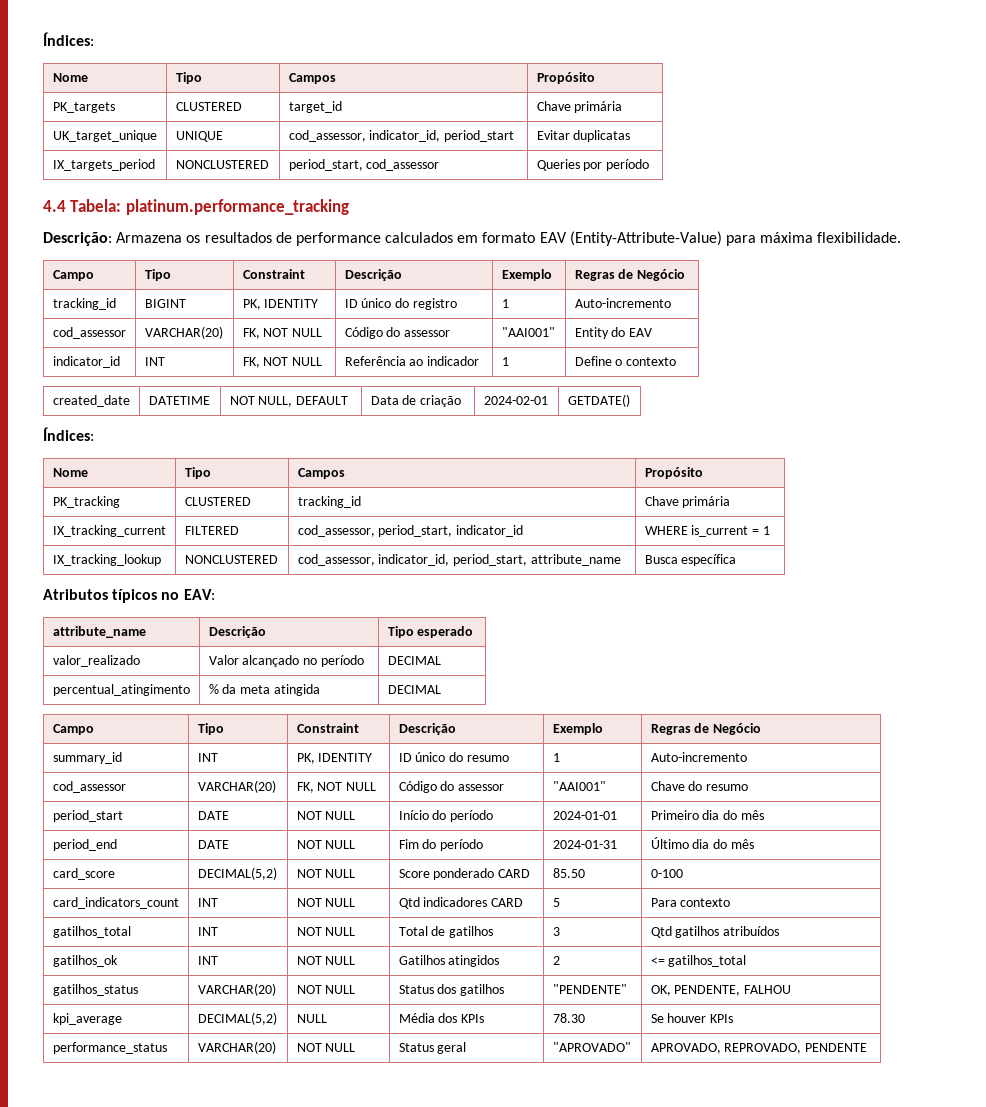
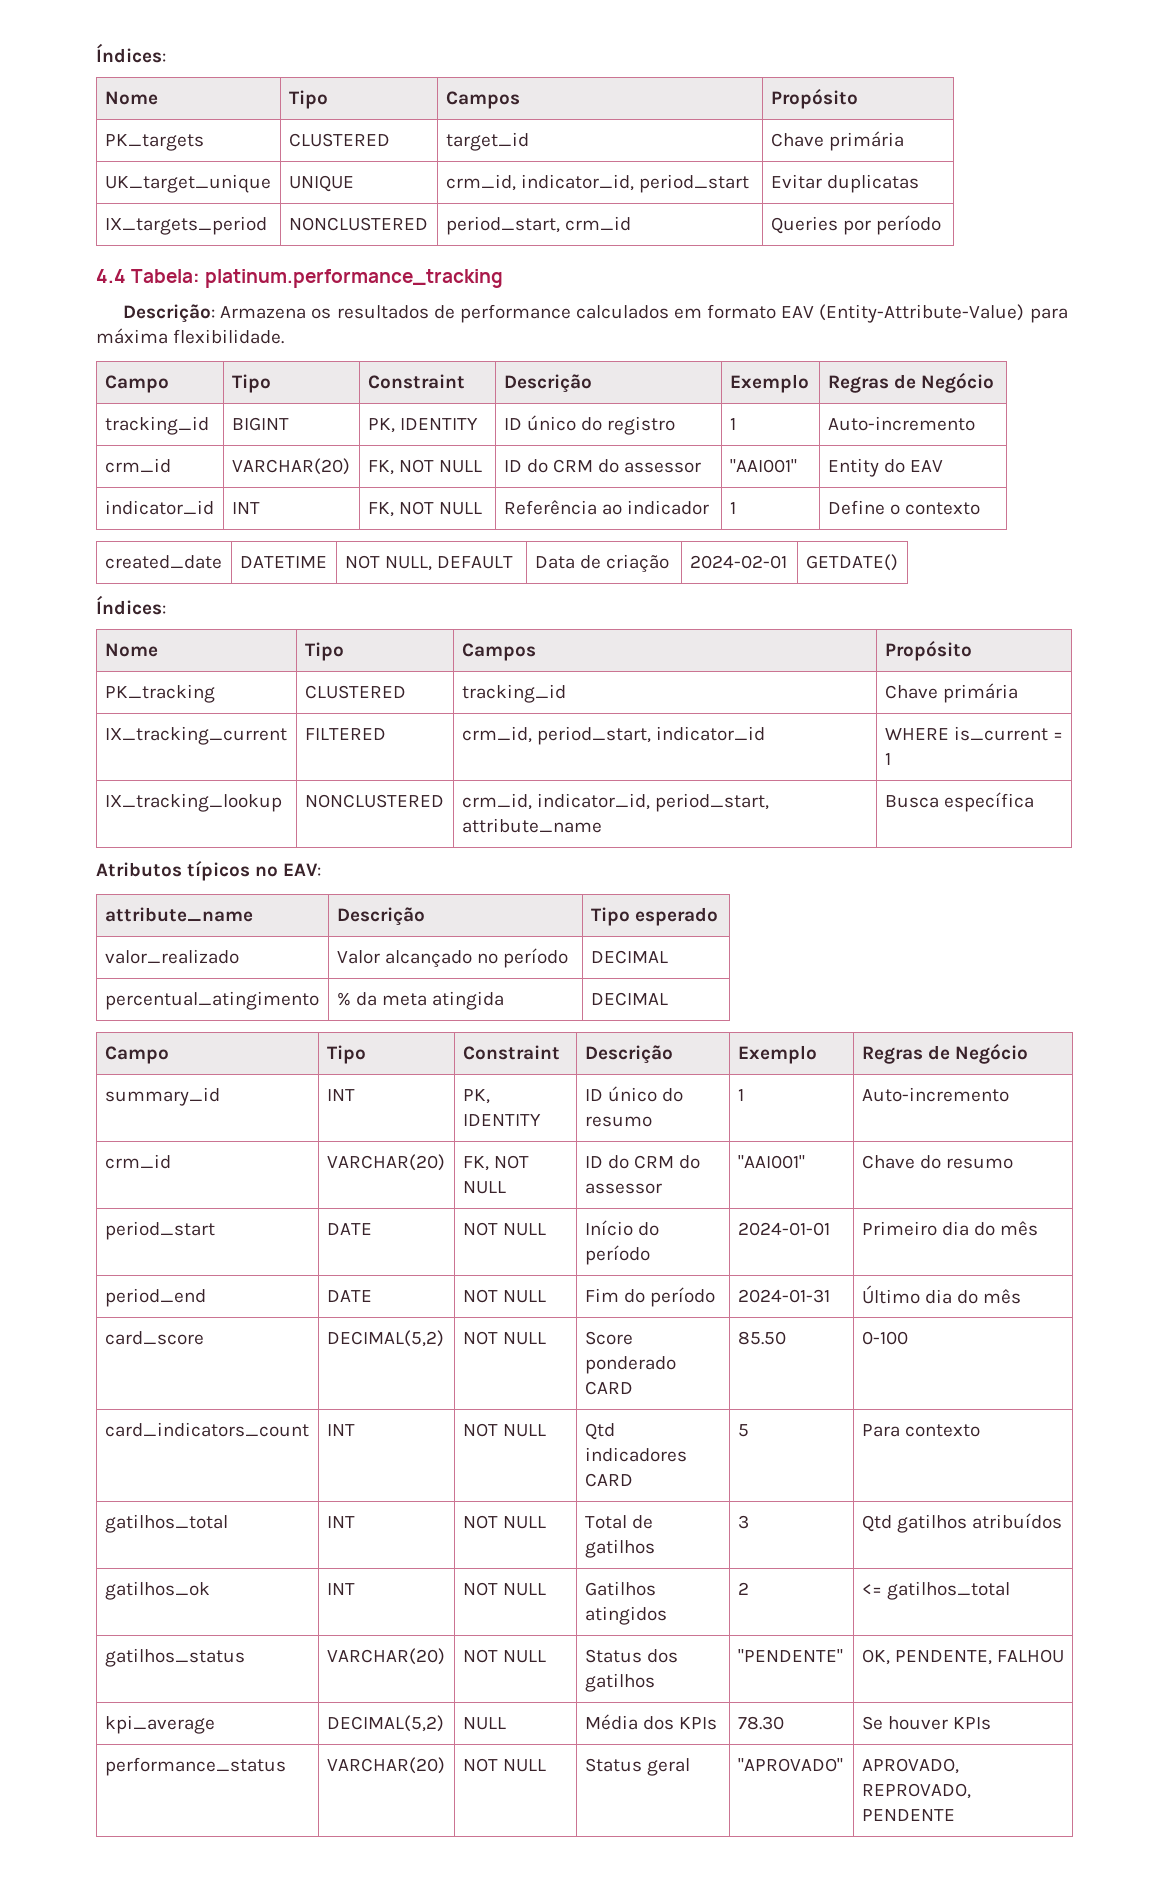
[288,130,366,142] cod_assessor, -> [445,174,516,191] crm_id,
[366,159,440,171] cod_assessor -> [564,216,631,231] crm_id
[52,327,126,339] [144,326,223,339] [242,328,323,339] [344,327,383,339] cod_assessor | VARCHAR(20) | FK, NOT NULL | Código -> [104,458,171,473] [231,458,350,475] [367,459,482,475] [503,459,593,473] crm_id | VARCHAR(20) | FK, NOT NULL | ID do CRM
[297,525,375,537] cod_assessor, -> [461,726,532,743] crm_id,
[297,554,375,566] cod_assessor, -> [461,793,532,810] crm_id,
[52,781,126,793] [197,780,276,793] [296,782,377,793] [398,781,437,793] cod_assessor | VARCHAR(20) | FK, NOT NULL | Código -> [104,1154,171,1169] [326,1154,445,1171] [462,1155,529,1171] [462,1181,506,1194] [584,1155,674,1169] crm_id | VARCHAR(20) | FK, NOT NULL | ID do CRM

